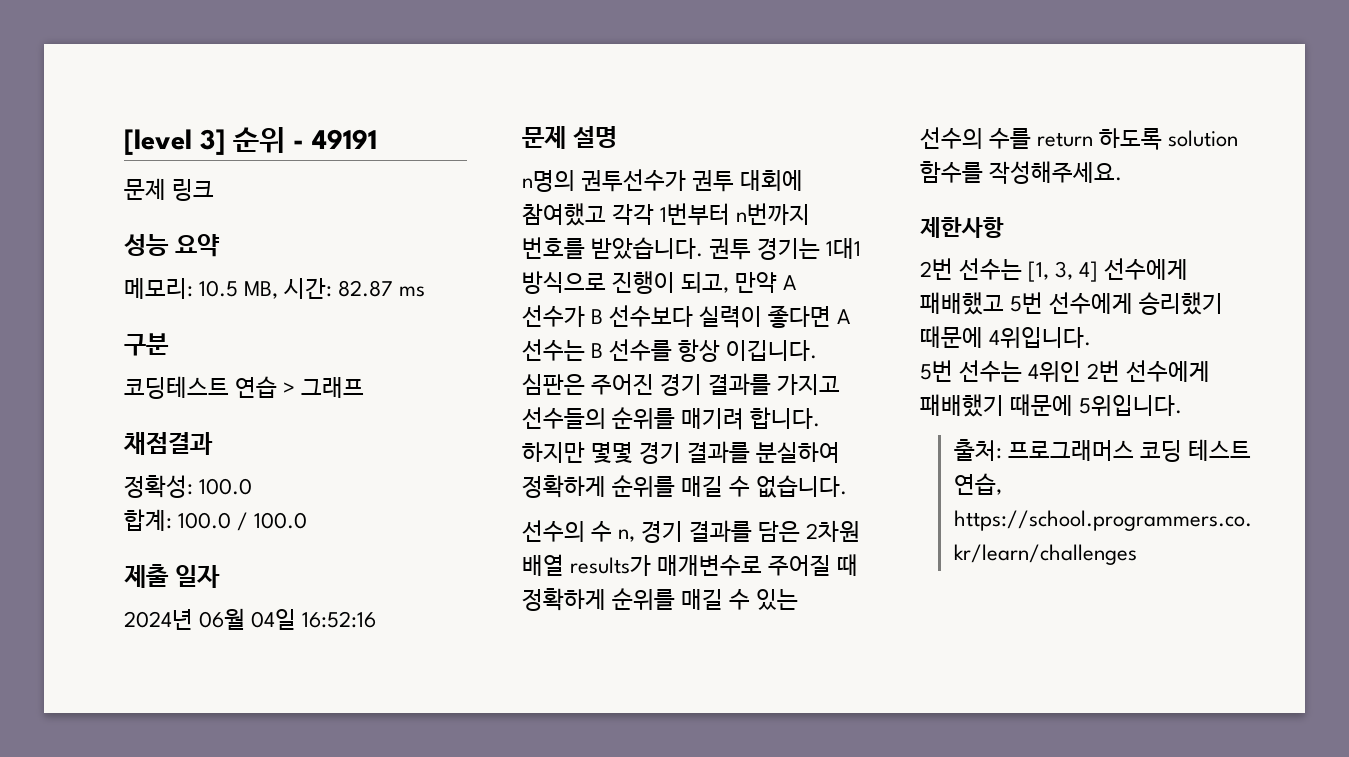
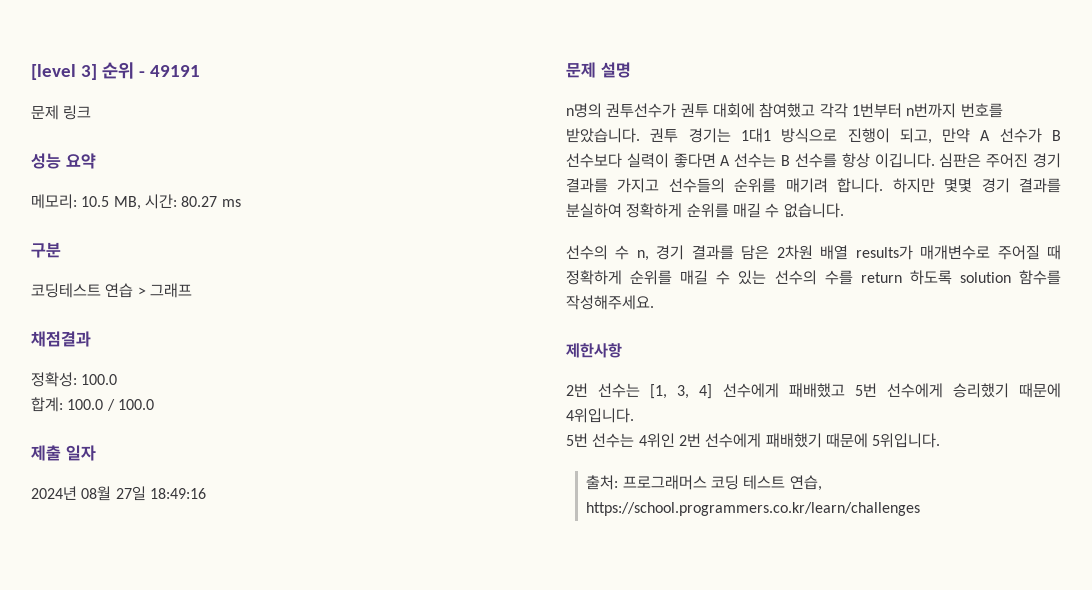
[338,280,394,297] 82.87 -> [181,196,218,207] 80.27
[199,608,377,630] 06월 04일 16:52:16 -> [81,486,206,501] 08월 27일 18:49:16

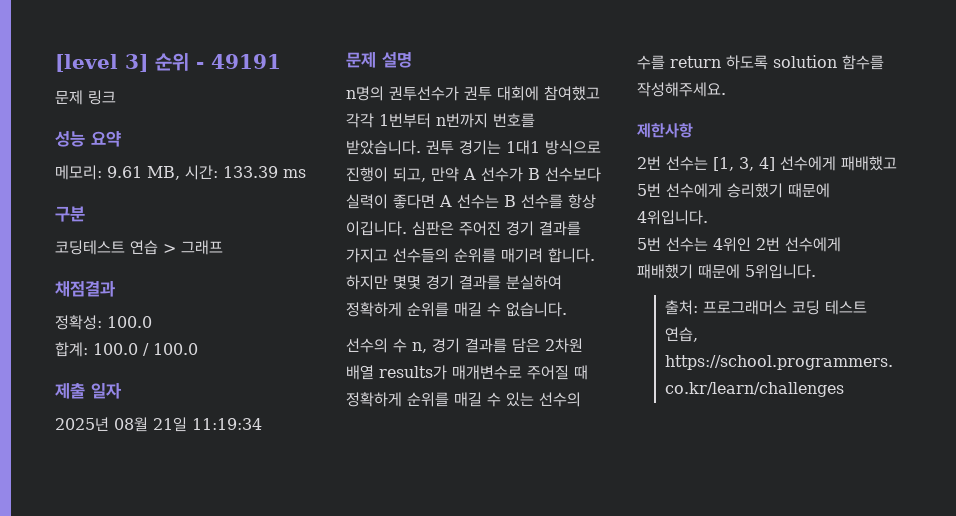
[81,196,110,207] 10.5 -> [107,166,142,178] 9.61
[181,196,218,207] 80.27 -> [223,166,278,178] 133.39
[31,486,206,501] 2024년 08월 27일 18:49:16 -> [55,417,262,432] 2025년 08월 21일 11:19:34

